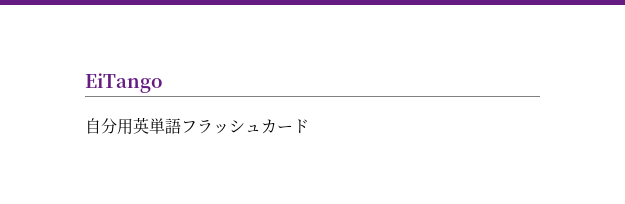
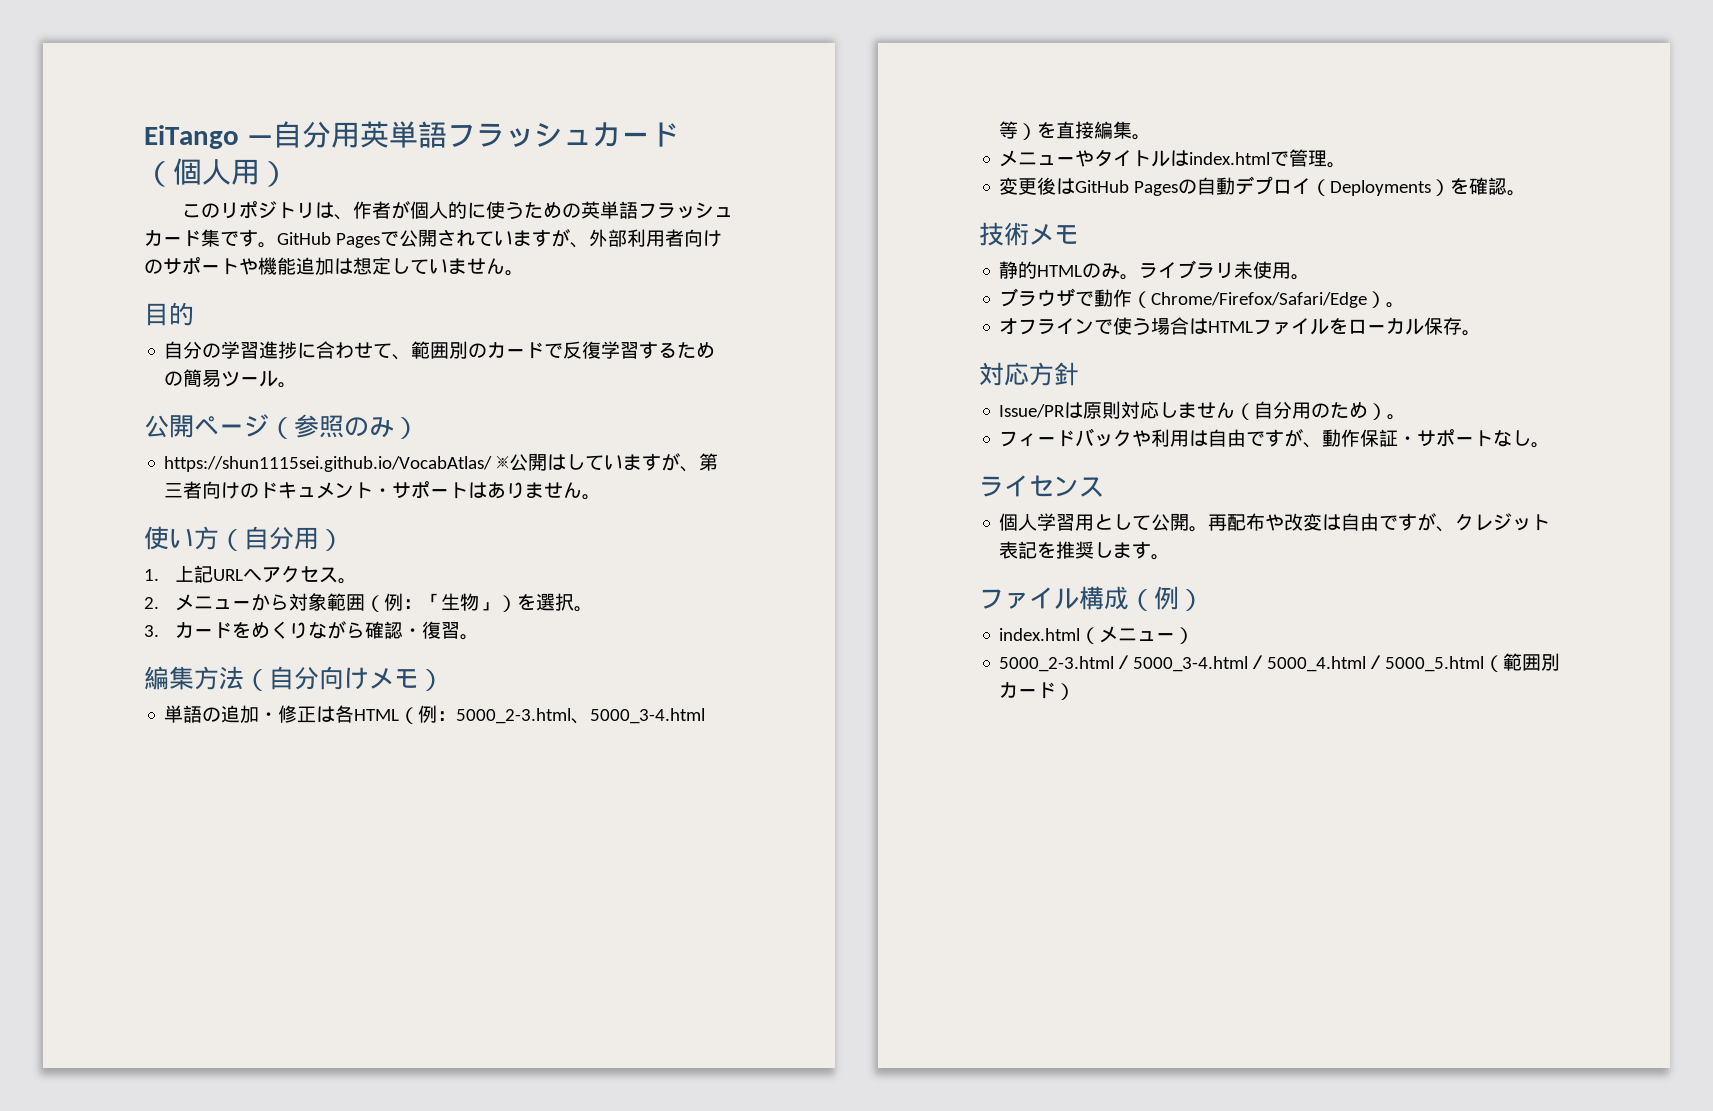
(163, 83) // -> [246,135,273,145] —
(309, 126) none -> [144,158,289,187] [182,201,734,220] [144,229,722,248] [144,257,524,276] [144,302,194,326] [164,341,716,360] [164,369,298,388] [144,414,419,439] [164,453,719,472] [164,481,602,500] [144,526,344,551] [144,565,357,584] [144,593,593,612] [144,621,479,640] [144,666,444,691] [164,705,706,724] [999,121,1152,140] [999,149,1347,168] [999,176,1527,196] [979,222,1079,246] [999,260,1311,280] [999,288,1406,308] [999,317,1482,336] [979,362,1079,386] [999,401,1407,420] [999,428,1551,448] [979,475,1104,497] [999,513,1551,532] [999,541,1171,560] [979,586,1204,611] [999,626,1195,644] [999,653,1561,672] [999,682,1076,700] （個人用） // このリポジトリは、作者が個人的に使うための英単語フラッシュカード集です。GitHub Pagesで公開されていますが、外部利用者向けのサポートや機能追加は想定していません。 // 目的 // 自分の学習進捗に合わせて、範囲別のカードで反復学習するための簡易ツール。 // 公開ページ（参照のみ） // https://shun1115sei.github.io/VocabAtlas/ ※公開はしていますが、第三者向けのドキュメント・サポートはありません。 // 使い方（自分用） // 1.上記URLへアクセス。 // 2.メニューから対象範囲（例：「生物」）を選択。 // 3.カードをめくりながら確認・復習。 // 編集方法（自分向けメモ） // 単語の追加・修正は各HTML（例：5000_2-3.html、5000_3-4.html等）を直接編集。 // メニューやタイトルはindex.htmlで管理。 // 変更後はGitHub Pagesの自動デプロイ（Deployments）を確認。 // 技術メモ // 静的HTMLのみ。ライブラリ未使用。 // ブラウザで動作（Chrome/Firefox/Safari/Edge）。 // オフラインで使う場合はHTMLファイルをローカル保存。 // 対応方針 // Issue/PRは原則対応しません（自分用のため）。 // フィードバックや利用は自由ですが、動作保証・サポートなし。 // ライセンス // 個人学習用として公開。再配布や改変は自由ですが、クレジット表記を推奨します。 // ファイル構成（例） // index.html（メニュー） // 5000_2-3.html／5000_3-4.html／5000_4.html／5000_5.html（範囲別カード）

